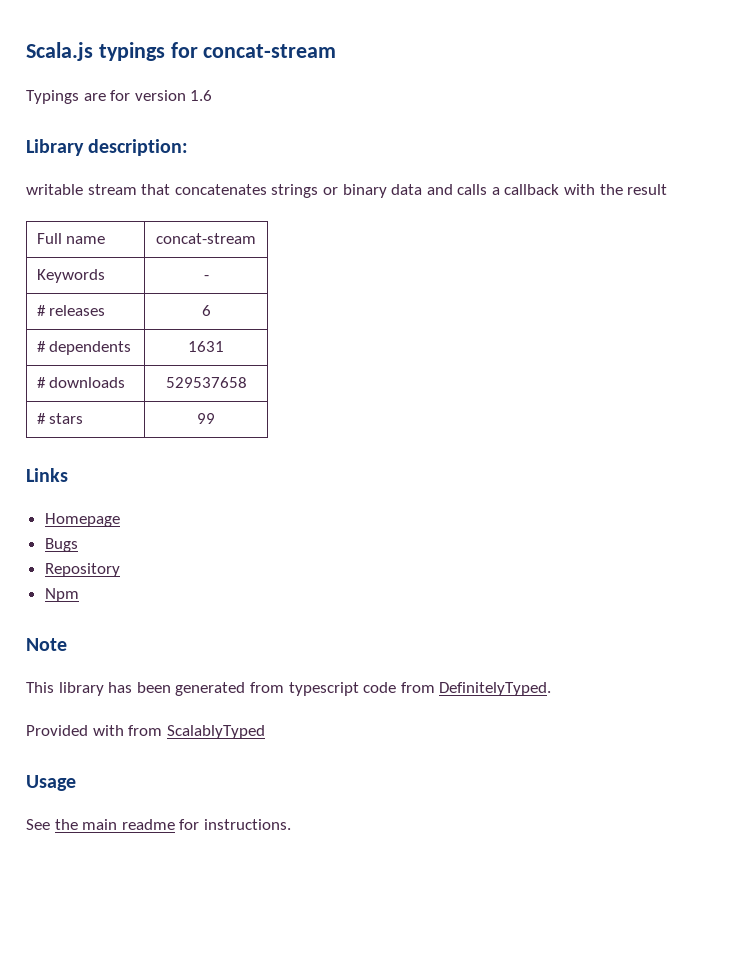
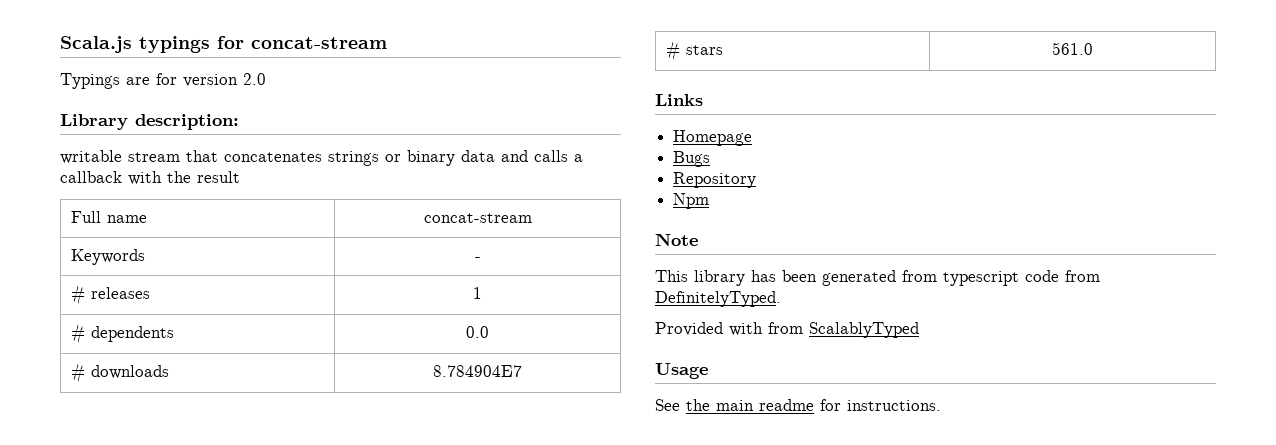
[190,90,213,101] 1.6 -> [243,73,266,85] 2.0
[201,305,211,316] 6 -> [473,287,482,299] 1
[188,341,224,352] 1631 -> [466,326,489,338] 0.0
[165,377,247,388] 529537658 -> [433,365,522,377] 8.784904E7
[197,413,215,424] 99 -> [1052,42,1093,55] 561.0

